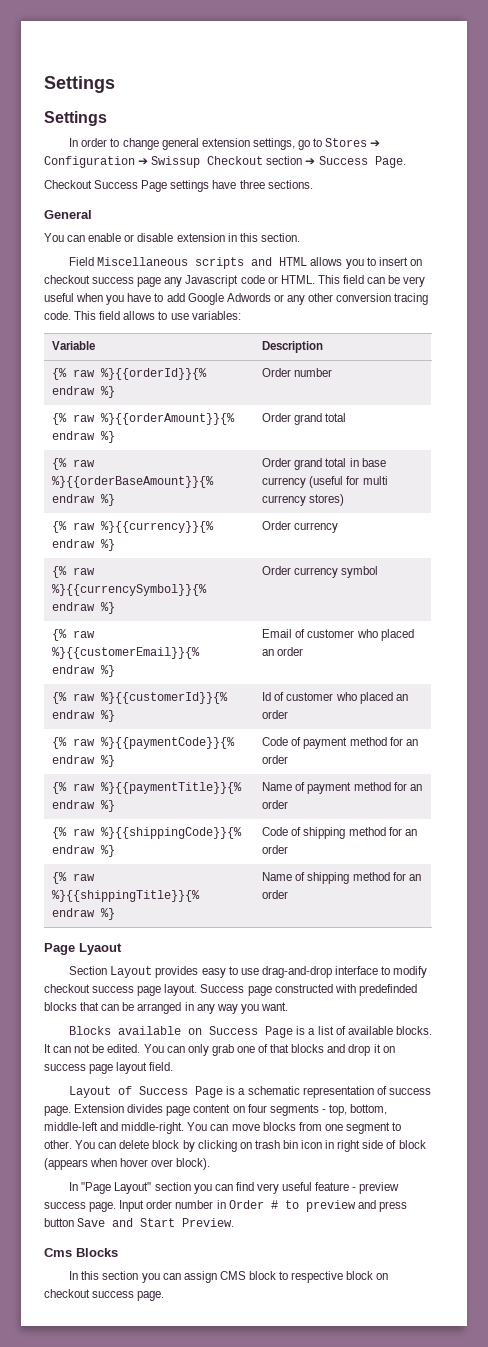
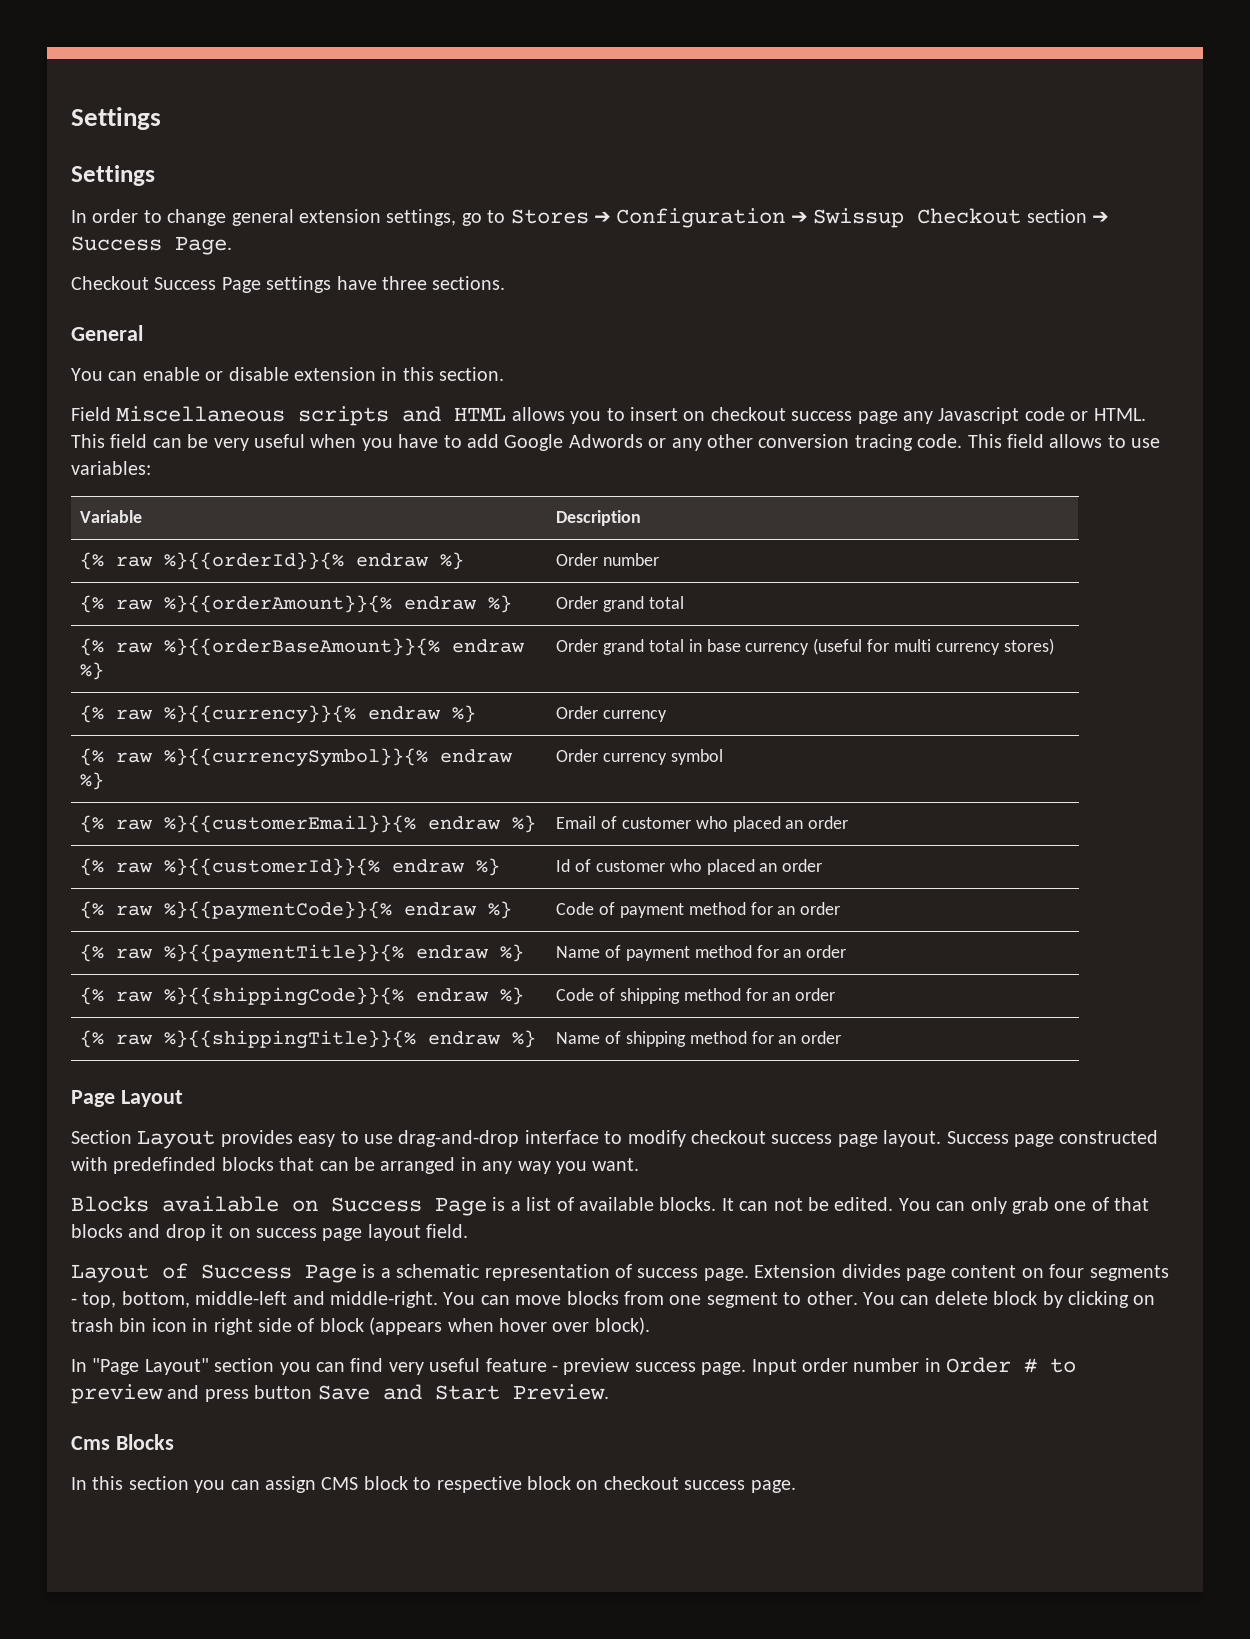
[79,943,122,955] Lyaout -> [120,1090,183,1107] Layout

